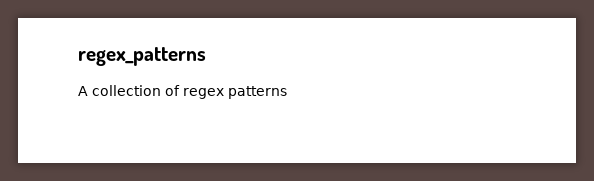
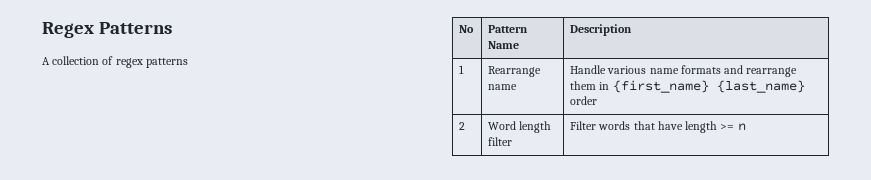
[78,47,206,66] regex_patterns -> [42,22,172,38] Regex Patterns
(287, 92) none -> [459,25,475,33] [488,25,529,33] [488,41,520,49] [570,24,633,36] [459,65,465,74] [488,66,542,77] [488,84,518,90] [570,65,798,77] [570,80,805,93] [570,96,598,105] [459,122,466,130] [488,121,552,133] [488,137,513,146] [570,121,746,133] // No | Pattern Name | Description // 1 | Rearrange name | Handle various name formats and rearrange them in {first_name} {last_name} order // 2 | Word length filter | Filter words that have length >= n

